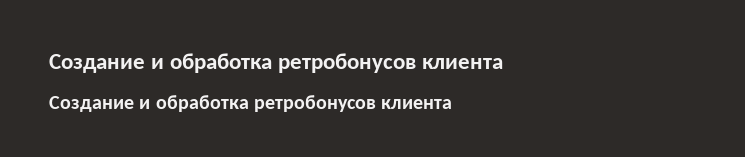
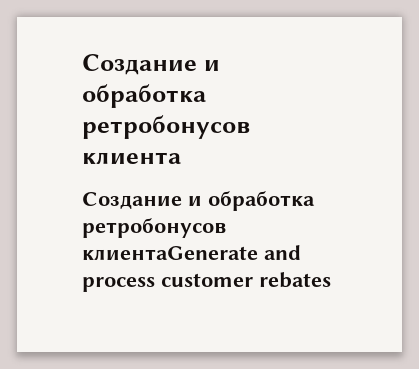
[381,99,453,109] клиента -> [82,245,301,260] [82,272,331,292] клиентаGenerate and process customer rebates

